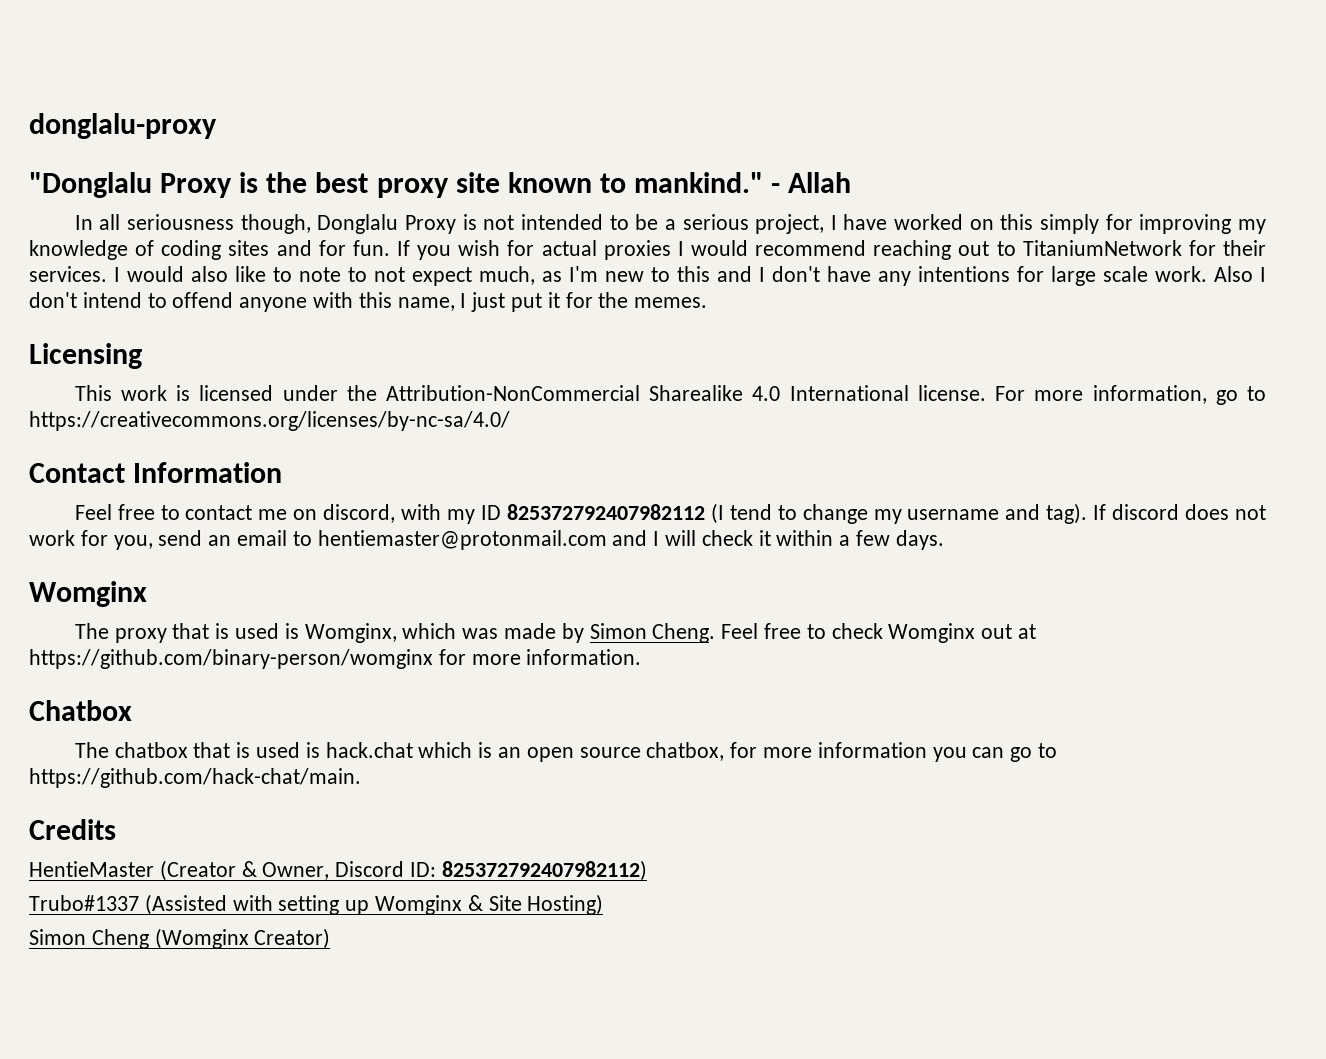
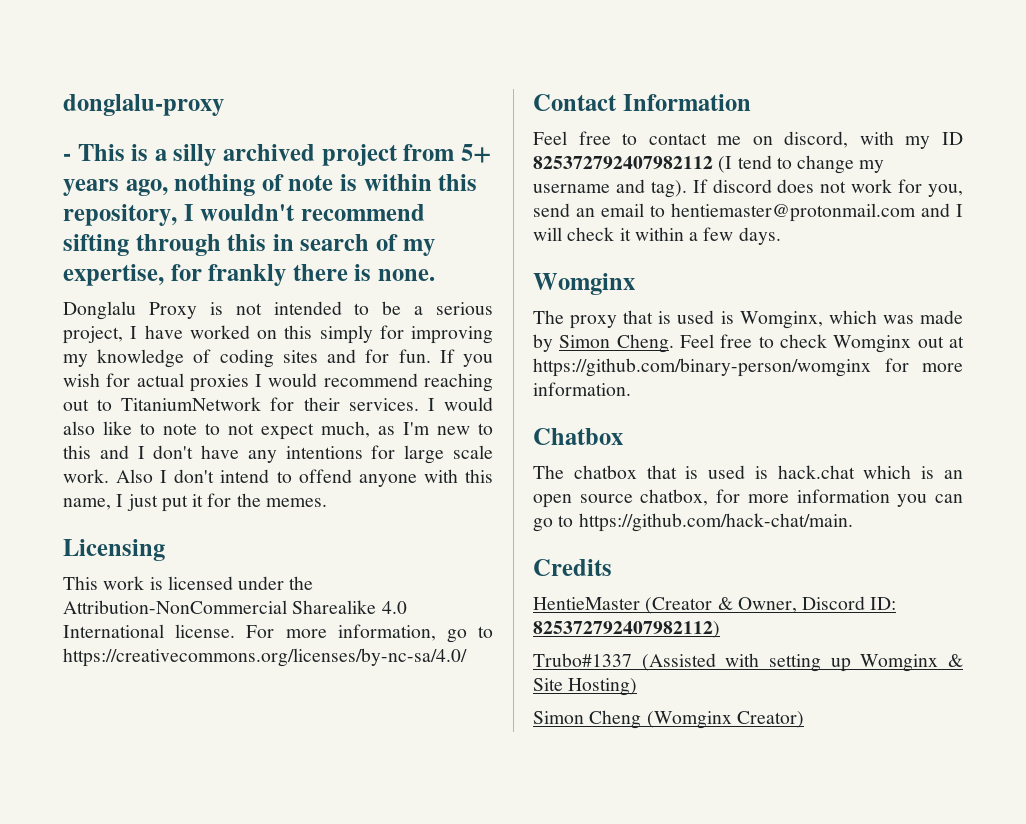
[29,172,852,198] [74,214,311,234] "Donglalu Proxy is the best proxy site known to mankind." - Allah // In all seriousness though, -> [63,144,491,166] [63,174,478,196] [63,204,425,226] [63,234,435,256] [63,264,436,286] - This is a silly archived project from 5+ years ago, nothing of note is within this repository, I wouldn't recommend sifting through this in search of my expertise, for frankly there is none. //

